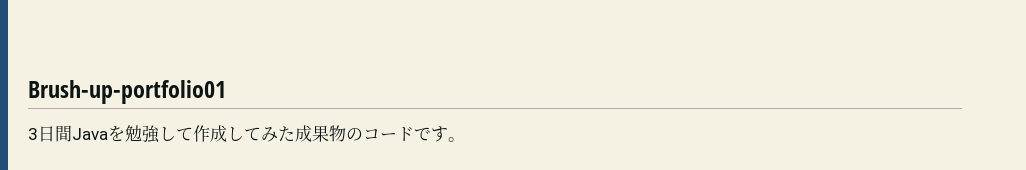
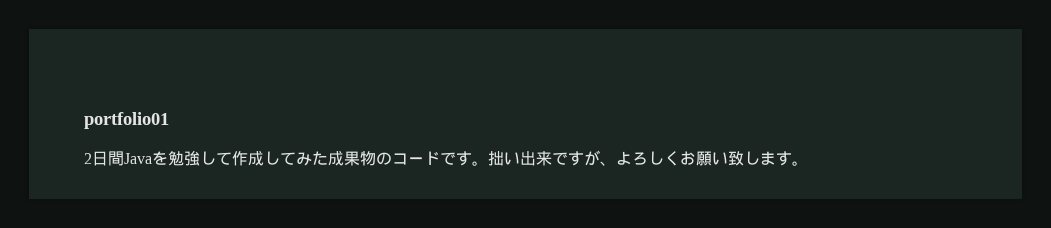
[28,80,226,104] [28,128,38,140] Brush-up-portfolio01 // 3 -> [84,112,169,129] [84,153,92,164] portfolio01 // 2
(465, 139) none -> [488,150,808,166] 拙い出来ですが、よろしくお願い致します。

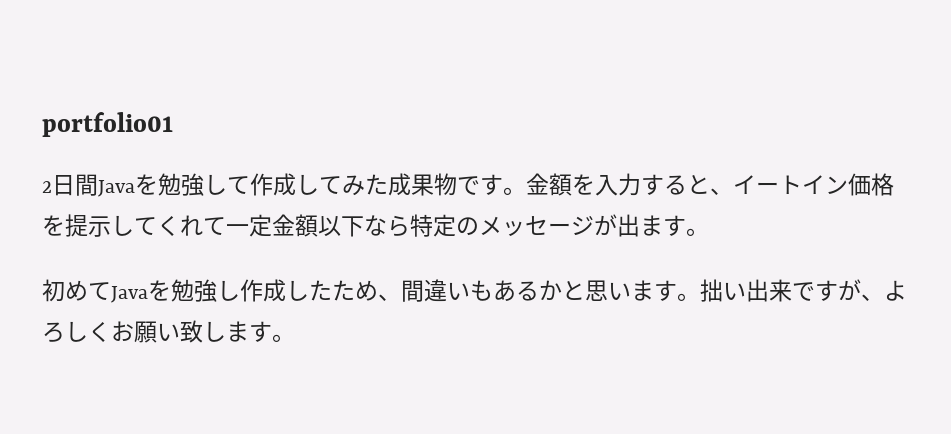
[376,151,456,165] のコードで -> [457,173,894,196] [42,214,709,237] [42,279,654,303] です。金額を入力すると、イートイン価格を提示してくれて一定金額以下なら特定のメッセージが出ます。 // 初めてJavaを勉強し作成したため、間違いもあるかと思いま

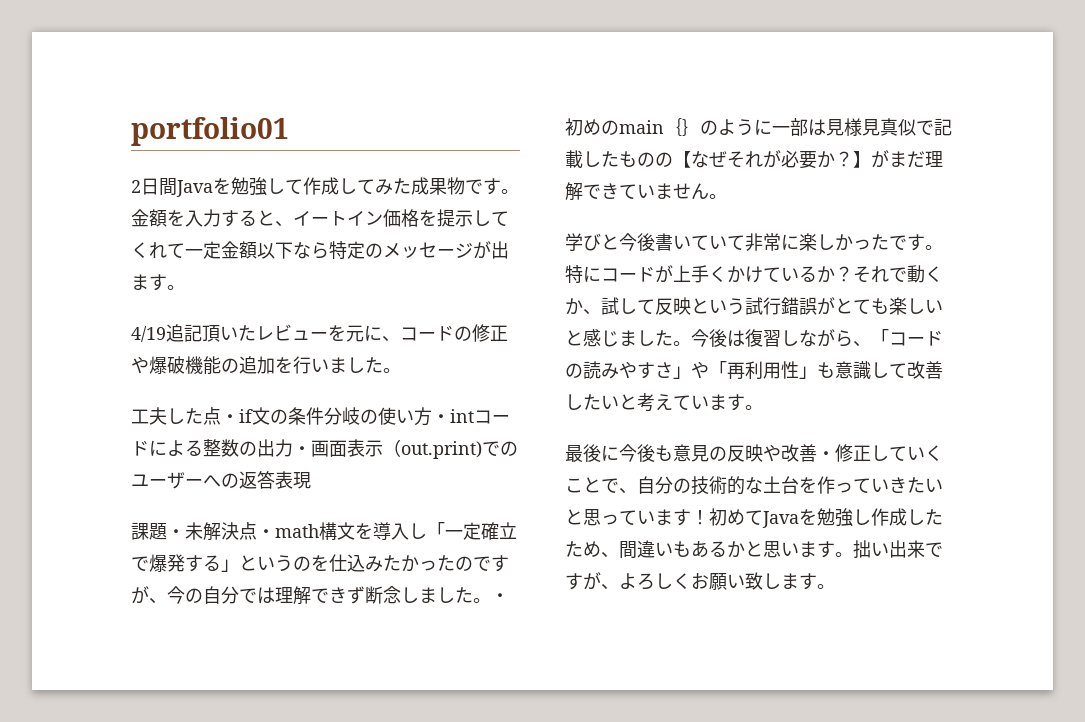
(709, 232) none -> [131,324,508,342] [131,356,401,375] [131,407,510,426] [131,439,518,459] [131,471,311,489] [131,522,517,541] [131,554,509,573] [131,586,509,605] [565,118,952,136] [565,150,943,169] [565,182,727,201] [565,233,943,251] [565,265,943,283] [565,297,943,315] [565,329,943,347] [565,361,943,380] [565,393,763,412] [565,444,943,462] [565,476,943,495] [565,509,709,526] 4/19追記頂いたレビューを元に、コードの修正や爆破機能の追加を行いました。 // 工夫した点・if文の条件分岐の使い方・intコードによる整数の出力・画面表示（out.print)でのユーザーへの返答表現 // 課題・未解決点・math構文を導入し「一定確立で爆発する」というのを仕込みたかったのですが、今の自分では理解できず断念しました。・初めのmain｛｝のように一部は見様見真似で記載したものの【なぜそれが必要か？】がまだ理解できていません。 // 学びと今後書いていて非常に楽しかったです。特にコードが上手くかけているか？それで動くか、試して反映という試行錯誤がとても楽しいと感じました。今後は復習しながら、「コードの読みやすさ」や「再利用性」も意識して改善したいと考えています。 // 最後に今後も意見の反映や改善・修正していくことで、自分の技術的な土台を作っていきたいと思っています！

